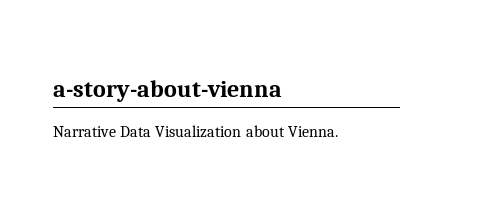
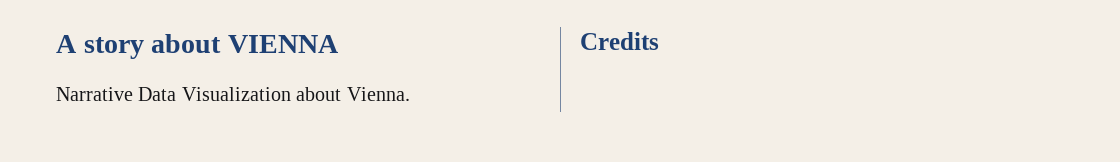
[53,80,282,102] a-story-about-vienna -> [56,34,339,59] A story about VIENNA
(338, 131) none -> [580,32,659,50] // Credits

